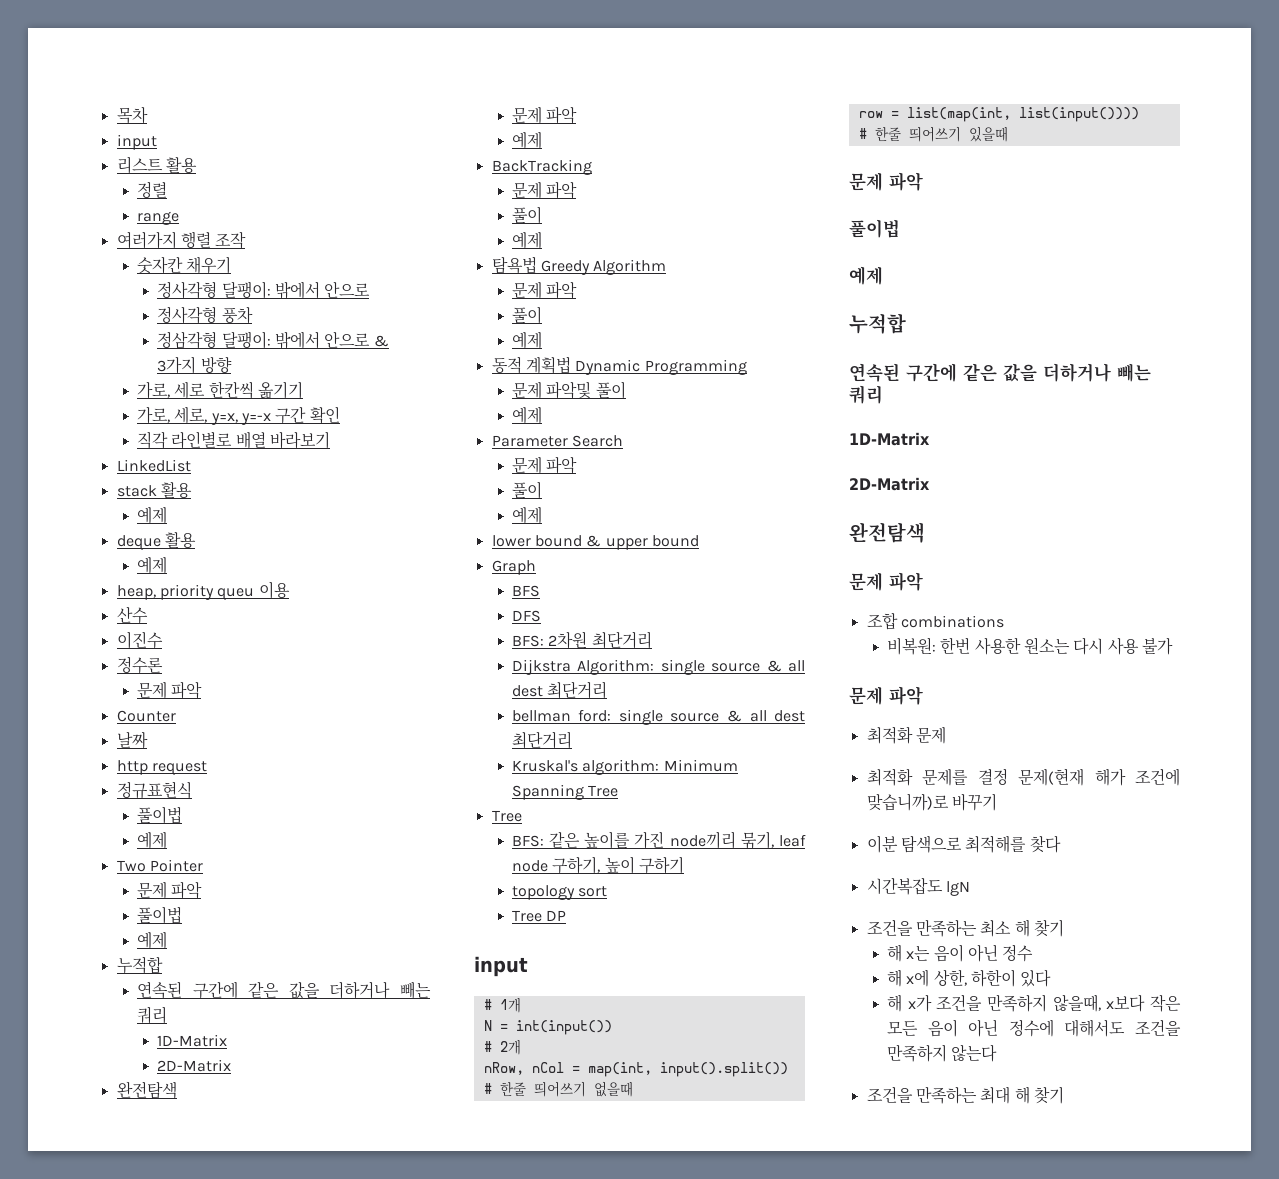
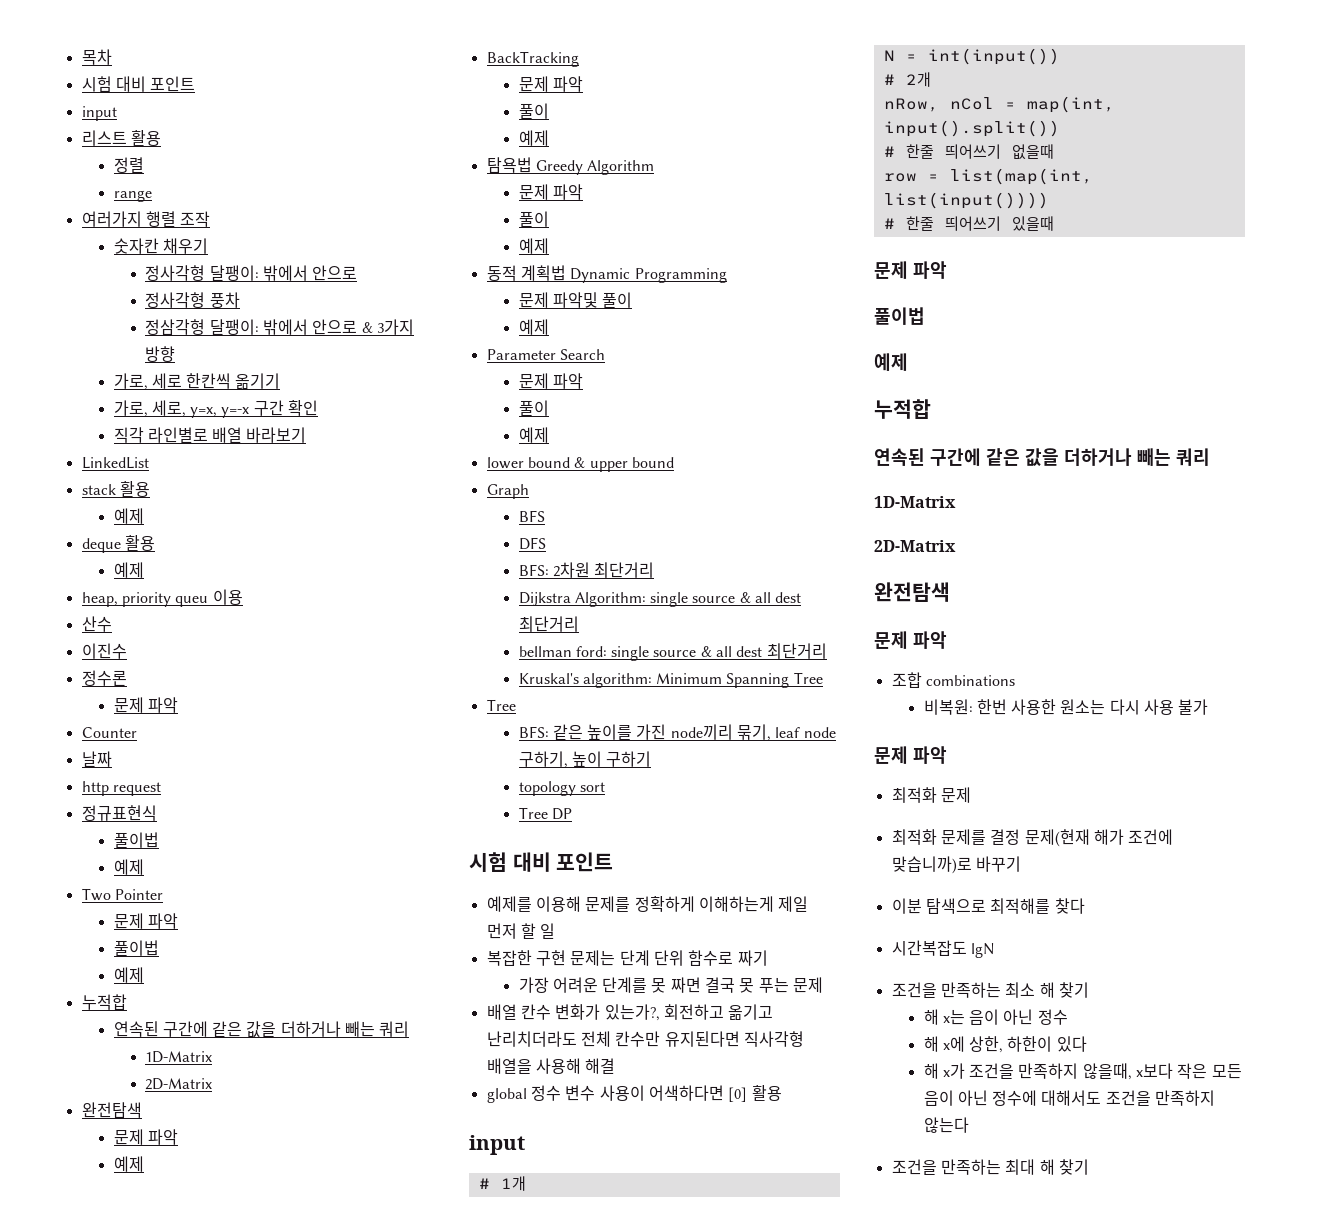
(148, 115) none -> [81,76,196,92] // 시험 대비 포인트
(567, 915) none -> [469,852,614,872] [486,896,809,912] [486,923,556,939] [486,950,768,966] [518,977,824,993] [486,1004,774,1021] [486,1031,804,1047] [486,1058,616,1074] [486,1085,782,1103] // 시험 대비 포인트 // 예제를 이용해 문제를 정확하게 이해하는게 제일 먼저 할 일 // 복잡한 구현 문제는 단계 단위 함수로 짜기 // 가장 어려운 단계를 못 짜면 결국 못 푸는 문제 // 배열 칸수 변화가 있는가?, 회전하고 옮기고 난리치더라도 전체 칸수만 유지된다면 직사각형 배열을 사용해 해결 // global 정수 변수 사용이 어색하다면 [0] 활용

